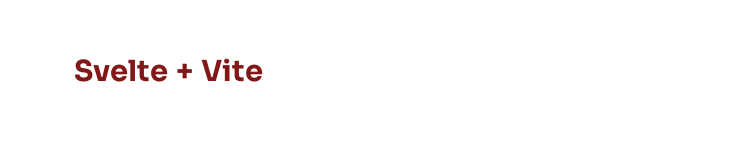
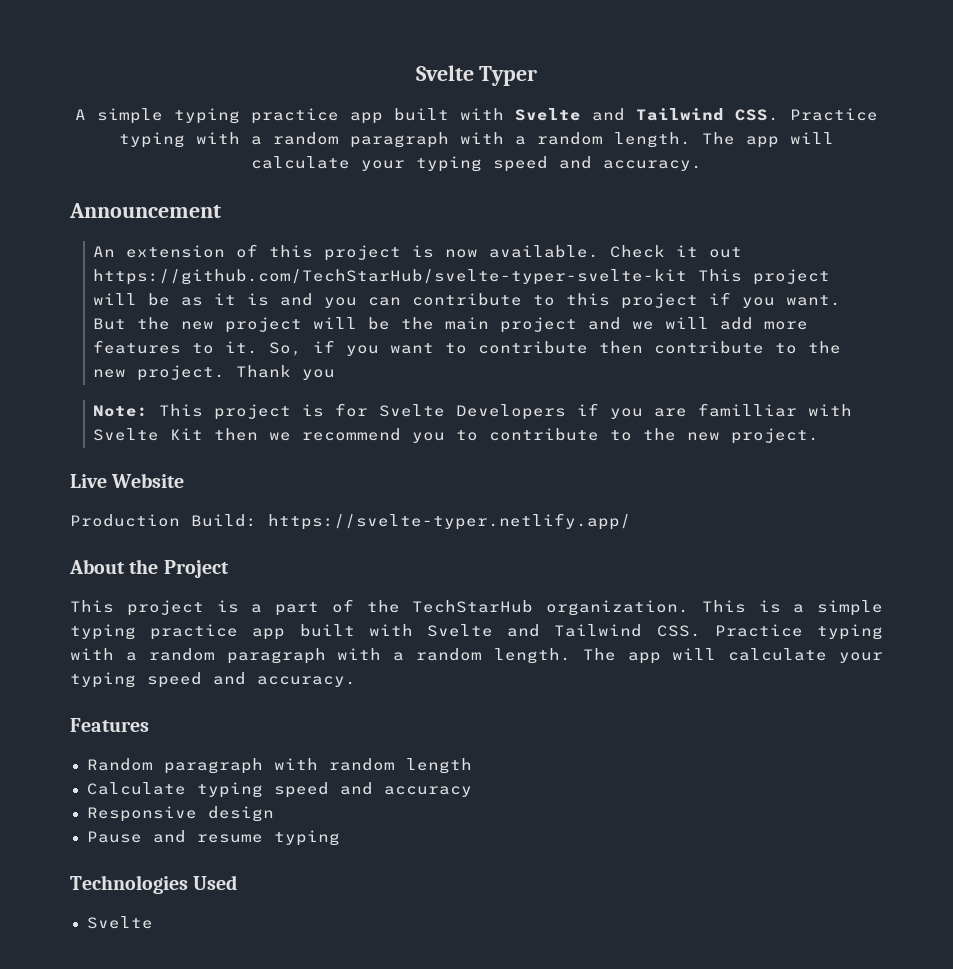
[74,58,263,82] Svelte + Vite -> [415,65,538,86] [75,108,878,124] [119,132,834,148] [251,156,702,172] [69,203,221,218] [93,244,743,261] [93,269,831,285] [93,292,842,309] [93,317,809,333] [93,340,842,356] [93,365,336,381] [93,403,853,420] [93,428,820,444] [70,473,185,488] [70,513,631,530] [69,559,229,578] [70,599,883,616] [70,624,883,640] [70,648,884,664] [70,672,356,688] [70,718,149,732] [86,758,472,774] [86,782,472,798] [86,806,274,822] [86,830,340,846] [70,875,238,894] [86,916,153,929] Svelte Typer // A simple typing practice app built with Svelte and Tailwind CSS. Practice typing with a random paragraph with a random length. The app will calculate your typing speed and accuracy. // Announcement // An extension of this project is now available. Check it out https://github.com/TechStarHub/svelte-typer-svelte-kit This project will be as it is and you can contribute to this project if you want. But the new project will be the main project and we will add more features to it. So, if you want to contribute then contribute to the new project. Thank you // Note: This project is for Svelte Developers if you are familliar with Svelte Kit then we recommend you to contribute to the new project. // Live Website // Production Build: https://svelte-typer.netlify.app/ // About the Project // This project is a part of the TechStarHub organization. This is a simple typing practice app built with Svelte and Tailwind CSS. Practice typing with a random paragraph with a random length. The app will calculate your typing speed and accuracy. // Features // Random paragraph with random length // Calculate typing speed and accuracy // Responsive design // Pause and resume typing // Technologies Used // Svelte

